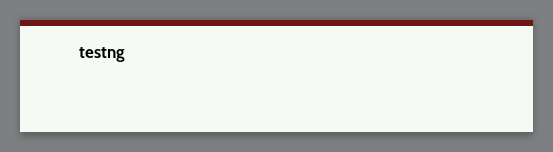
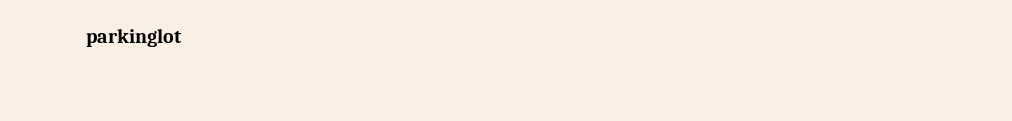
[79,47,125,62] testng -> [86,28,182,47] parkinglot

